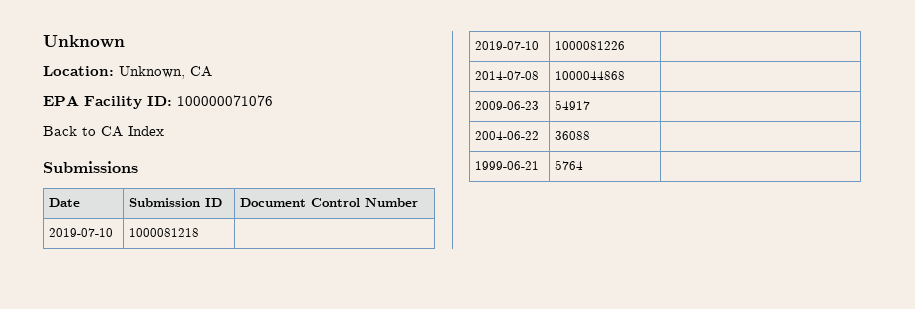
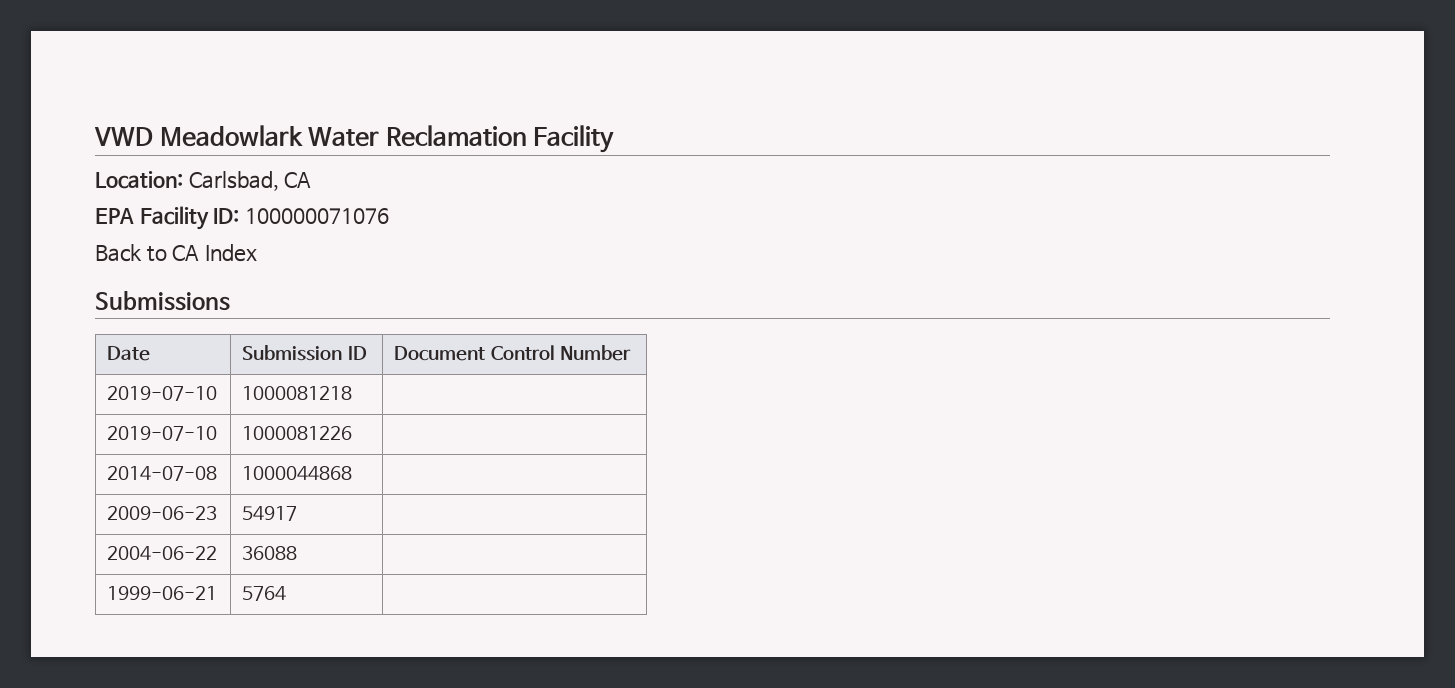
[43,35,125,48] Unknown -> [94,125,615,153] VWD Meadowlark Water Reclamation Facility
[119,66,185,79] Unknown, -> [188,171,279,191] Carlsbad,

